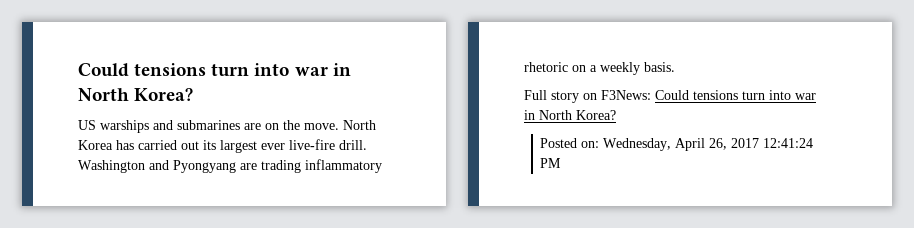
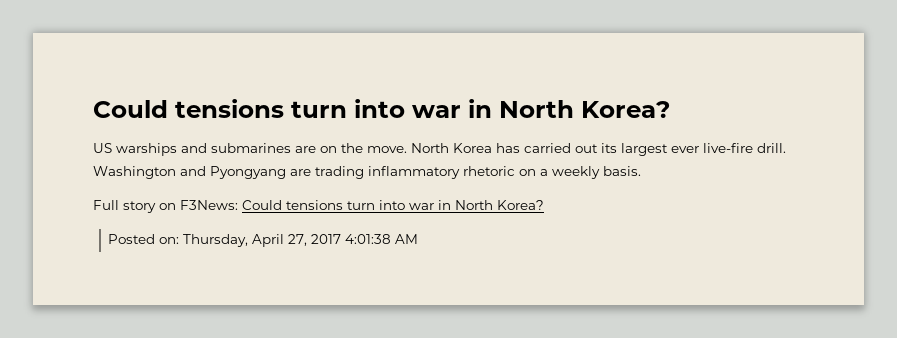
[603,138,814,151] [540,158,562,168] Wednesday, April 26, 2017 12:41:24 PM -> [183,234,419,247] Thursday, April 27, 2017 4:01:38 AM

